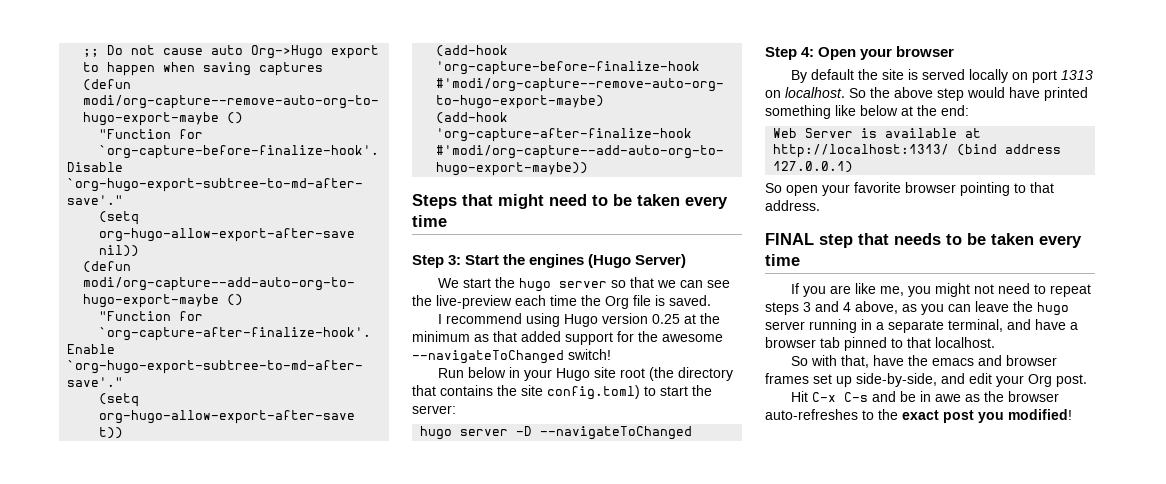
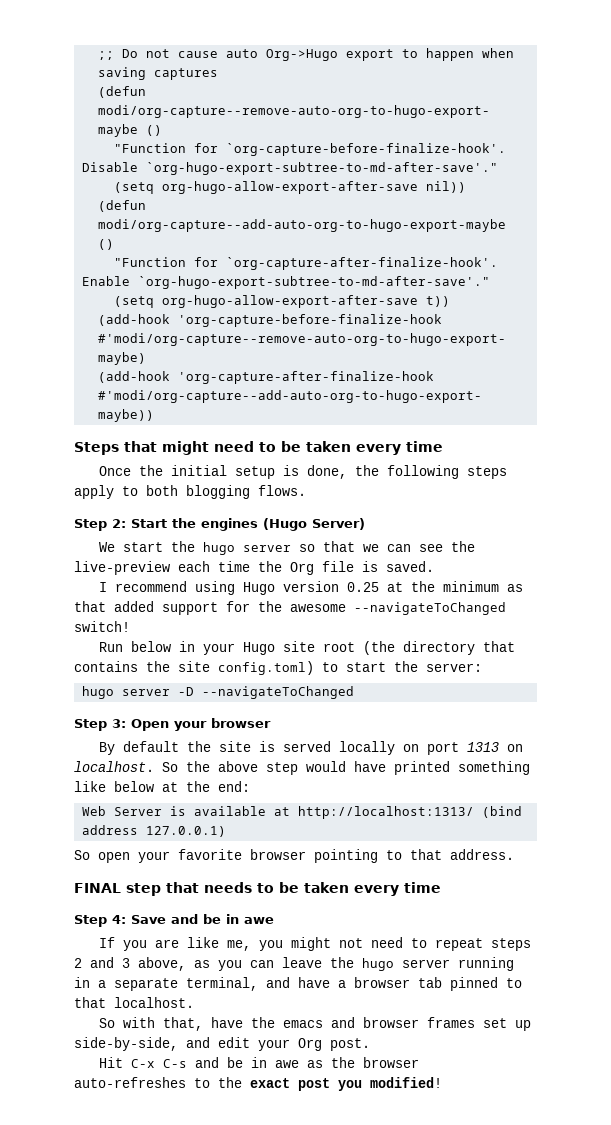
[412,255,462,268] // Step 3: -> [98,465,507,479] [74,485,306,499] [74,519,126,531] // Once the initial setup is done, the following steps apply to both blogging flows. // Step 2:
[801,47,815,57] 4: -> [112,719,126,728] 3:
(800, 260) none -> [74,914,274,927] // Step 4: Save and be in awe
[803,301,851,312] 3 and 4 -> [74,957,130,968] 2 and 3

